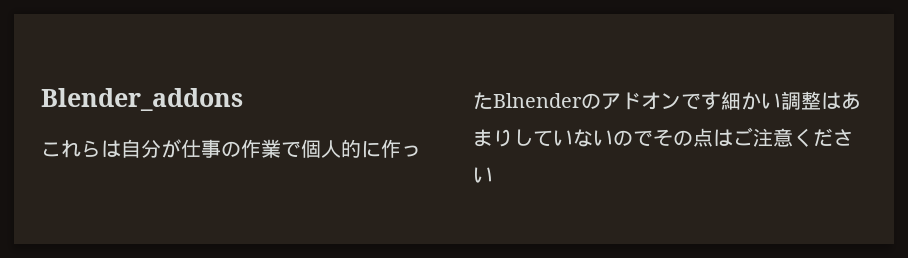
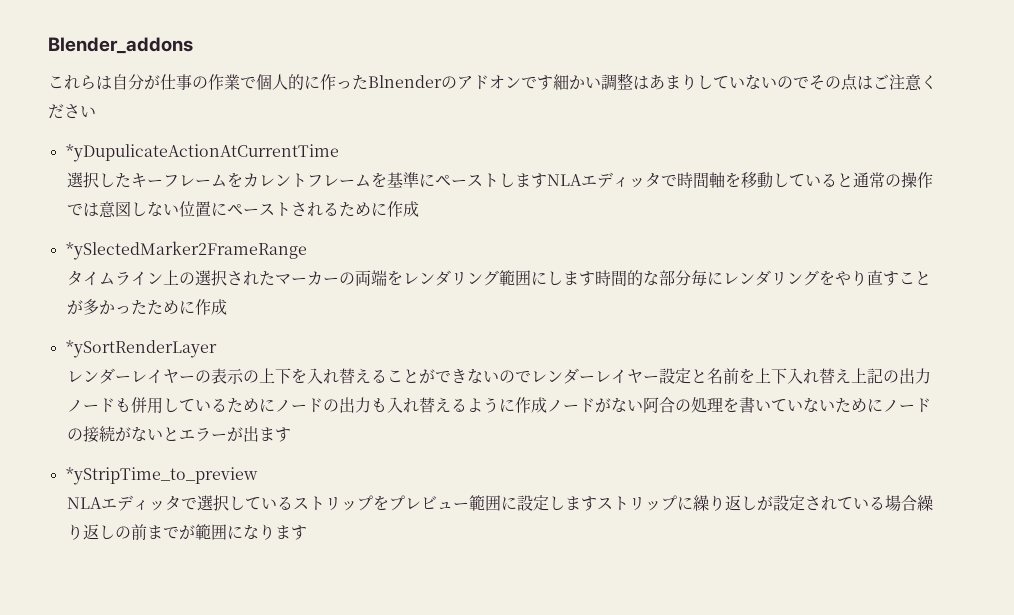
(493, 175) none -> [65,144,339,162] [67,172,934,188] [67,201,420,218] [65,241,307,260] [67,270,932,287] [67,299,228,315] [65,340,217,358] [67,368,932,384] [67,397,932,414] [67,426,292,443] [65,467,258,485] [67,495,934,511] [67,524,308,540] // *yDupulicateActionAtCurrentTime // 選択したキーフレームをカレントフレームを基準にペーストしますNLAエディッタで時間軸を移動していると通常の操作では意図しない位置にペーストされるために作成 // *ySlectedMarker2FrameRange // タイムライン上の選択されたマーカーの両端をレンダリング範囲にします時間的な部分毎にレンダリングをやり直すことが多かったために作成 // *ySortRenderLayer // レンダーレイヤーの表示の上下を入れ替えることができないのでレンダーレイヤー設定と名前を上下入れ替え上記の出力ノードも併用しているためにノードの出力も入れ替えるように作成ノードがない阿合の処理を書いていないためにノードの接続がないとエラーが出ます // *yStripTime_to_preview // NLAエディッタで選択しているストリップをプレビュー範囲に設定しますストリップに繰り返しが設定されている場合繰り返しの前までが範囲になります

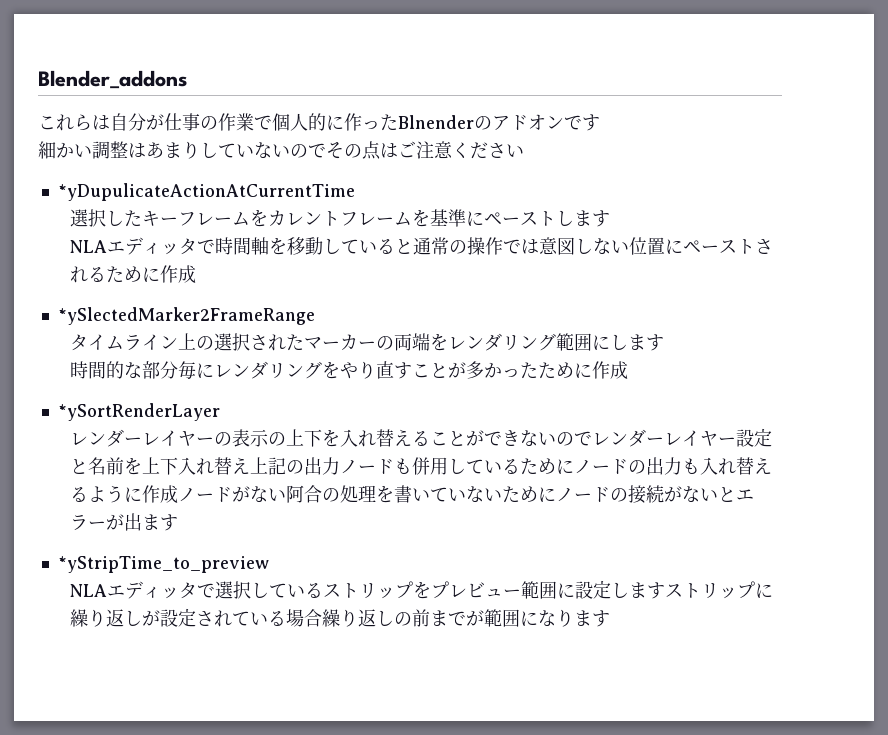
(553, 82) none -> (600, 122) //
(548, 180) none -> (610, 218) //
(596, 278) none -> (664, 342) //

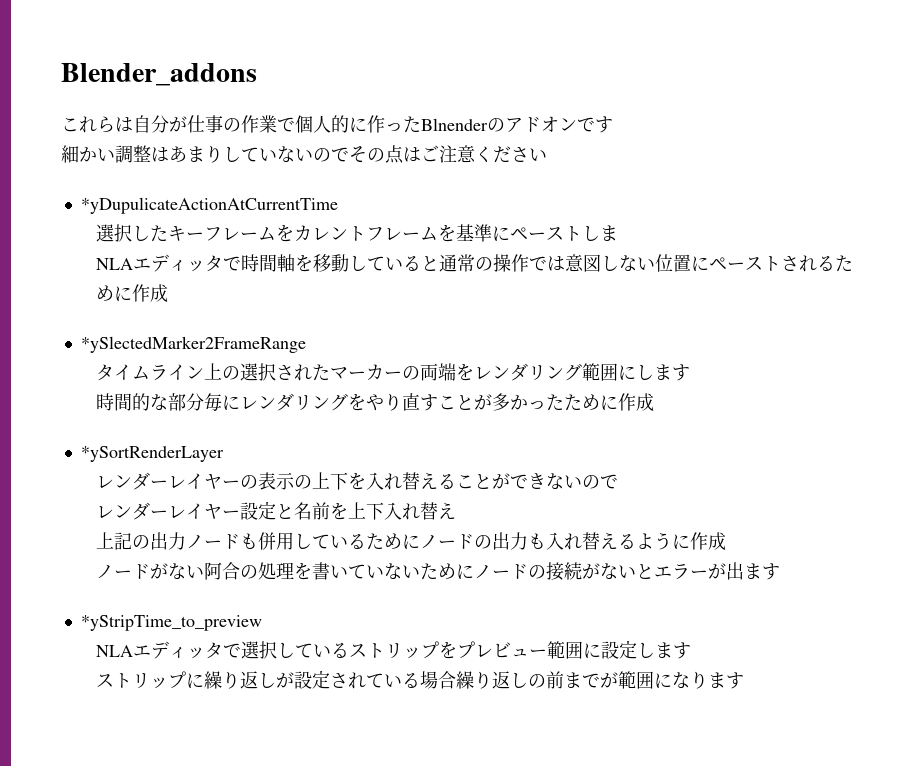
[591,210,610,227] す -> (618, 233) none
(592, 438) none -> (618, 481) //
(250, 465) none -> (456, 510) //
(178, 494) none -> (726, 541) //
(665, 590) none -> (691, 650) //

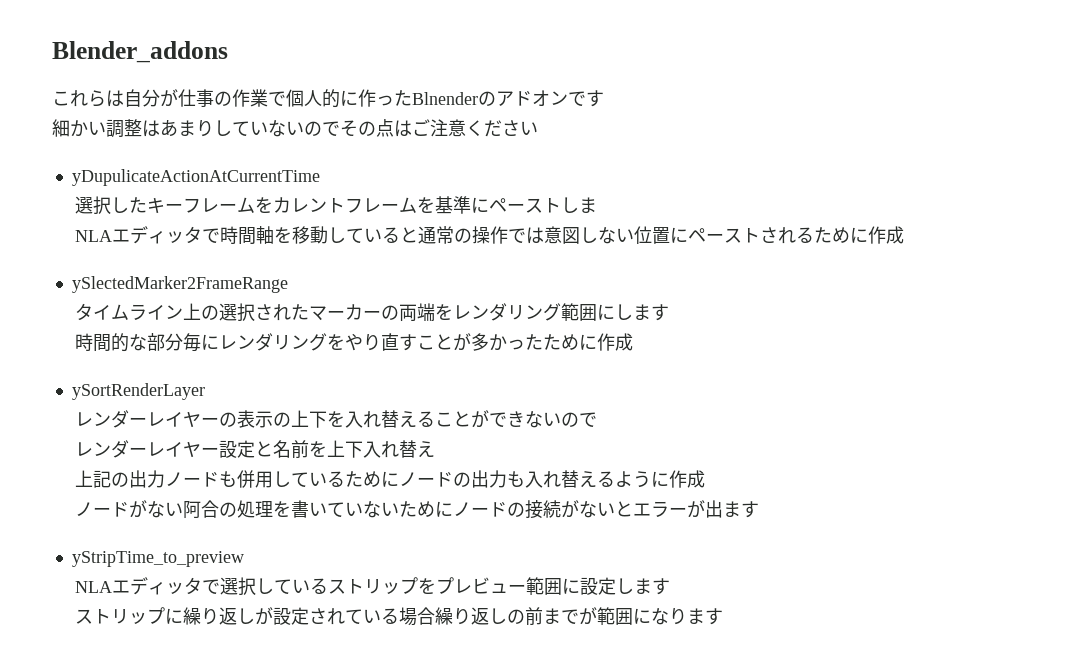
[80,197,338,214] *yDupulicateActionAtCurrentTime -> [71,169,320,186] yDupulicateActionAtCurrentTime
[80,336,306,353] *ySlectedMarker2FrameRange -> [71,276,288,293] ySlectedMarker2FrameRange
[80,446,224,462] *ySortRenderLayer -> [71,383,205,400] ySortRenderLayer
[80,615,262,631] *yStripTime_to_preview -> [71,551,244,567] yStripTime_to_preview

